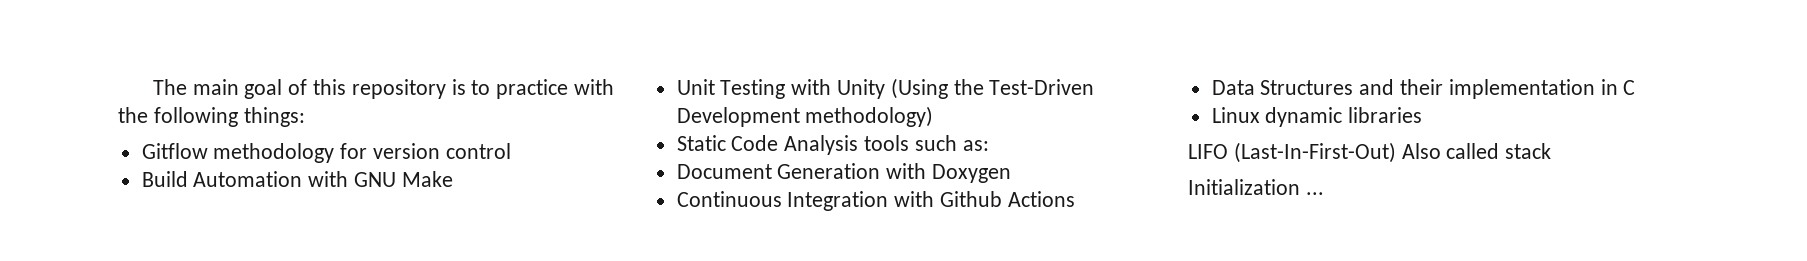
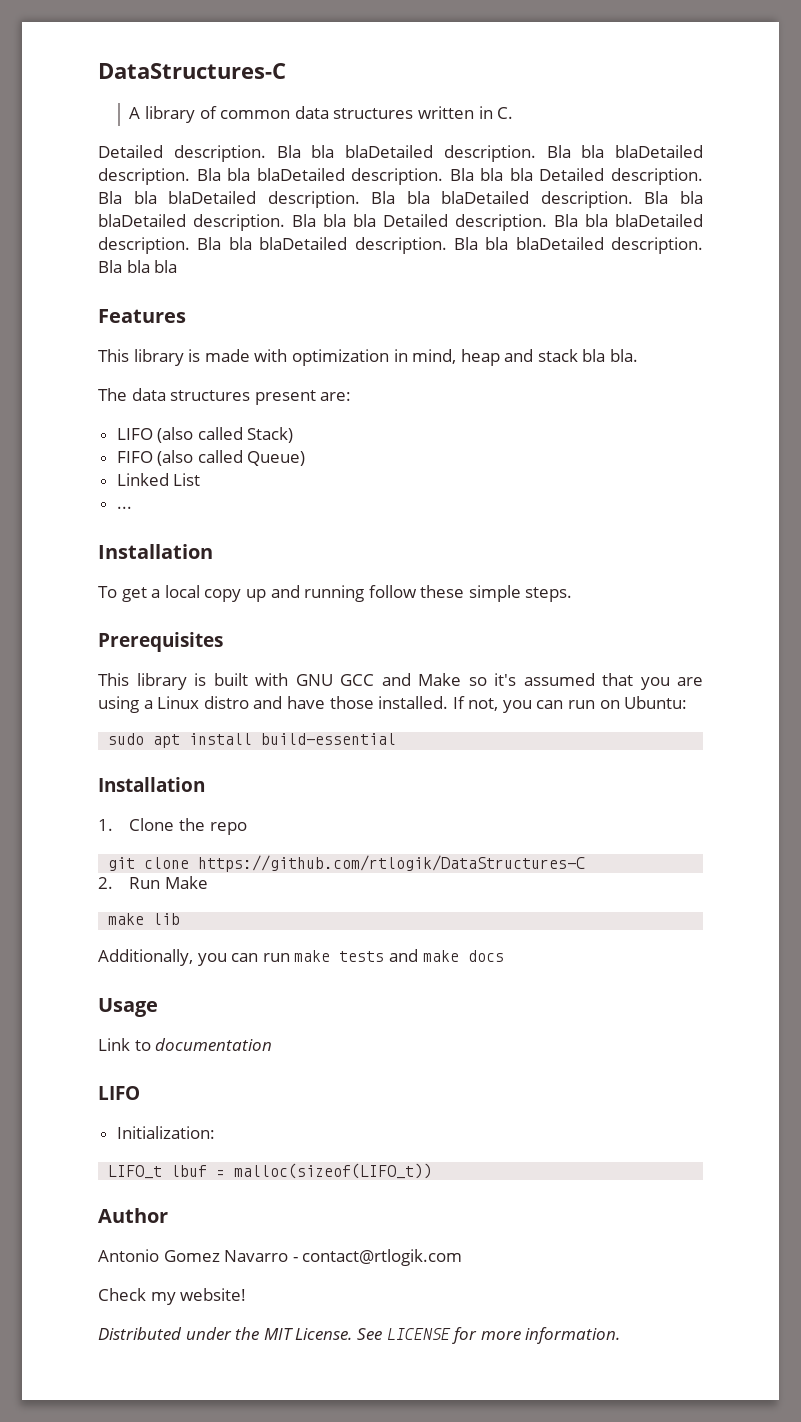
[152,79,614,99] [118,107,305,127] [141,143,511,163] [141,171,453,187] [676,78,1095,99] [676,106,934,127] [676,135,989,155] [676,163,1012,183] [676,191,1075,211] [1211,79,1636,99] [1211,107,1423,127] [1188,142,1552,163] [1188,179,1324,195] The main goal of this repository is to practice with the following things: // Gitflow methodology for version control // Build Automation with GNU Make // Unit Testing with Unity (Using the Test-Driven Development methodology) // Static Code Analysis tools such as: // Document Generation with Doxygen // Continuous Integration with Github Actions // Data Structures and their implementation in C // Linux dynamic libraries // LIFO (Last-In-First-Out) Also called stack // Initialization ... -> [98,63,286,79] [129,106,514,123] [98,145,703,162] [98,168,703,185] [98,191,703,208] [98,214,703,231] [98,237,703,254] [98,260,178,273] [98,309,186,323] [98,349,639,366] [98,388,352,405] [116,427,294,443] [116,450,306,466] [116,473,201,486] [116,506,132,509] [98,544,213,559] [98,585,573,602] [98,632,223,652] [98,673,703,690] [98,696,688,713] [108,733,397,748] [98,777,205,792] [98,818,247,835] [108,855,586,872] [98,876,209,889] [108,913,181,925] [98,949,504,966] [98,998,158,1017] [98,1038,273,1051] [98,1086,140,1100] [116,1126,215,1139] [108,1163,433,1179] [98,1208,168,1223] [98,1249,463,1266] [98,1288,247,1305] [98,1327,621,1344] DataStructures-C // A library of common data structures written in C. // Detailed description. Bla bla blaDetailed description. Bla bla blaDetailed description. Bla bla blaDetailed description. Bla bla bla Detailed description. Bla bla blaDetailed description. Bla bla blaDetailed description. Bla bla blaDetailed description. Bla bla bla Detailed description. Bla bla blaDetailed description. Bla bla blaDetailed description. Bla bla blaDetailed description. Bla bla bla // Features // This library is made with optimization in mind, heap and stack bla bla. // The data structures present are: // LIFO (also called Stack) // FIFO (also called Queue) // Linked List // ... // Installation // To get a local copy up and running follow these simple steps. // Prerequisites // This library is built with GNU GCC and Make so it's assumed that you are using a Linux distro and have those installed. If not, you can run on Ubuntu: // sudo apt install build-essential // Installation // 1. Clone the repo // git clone https://github.com/rtlogik/DataStructures-C // 2. Run Make // make lib // Additionally, you can run make tests and make docs // Usage // Link to documentation // LIFO // Initialization: // LIFO_t lbuf = malloc(sizeof(LIFO_t)) // Author // Antonio Gomez Navarro - contact@rtlogik.com // Check my website! // Distributed under the MIT License. See LICENSE for more information.

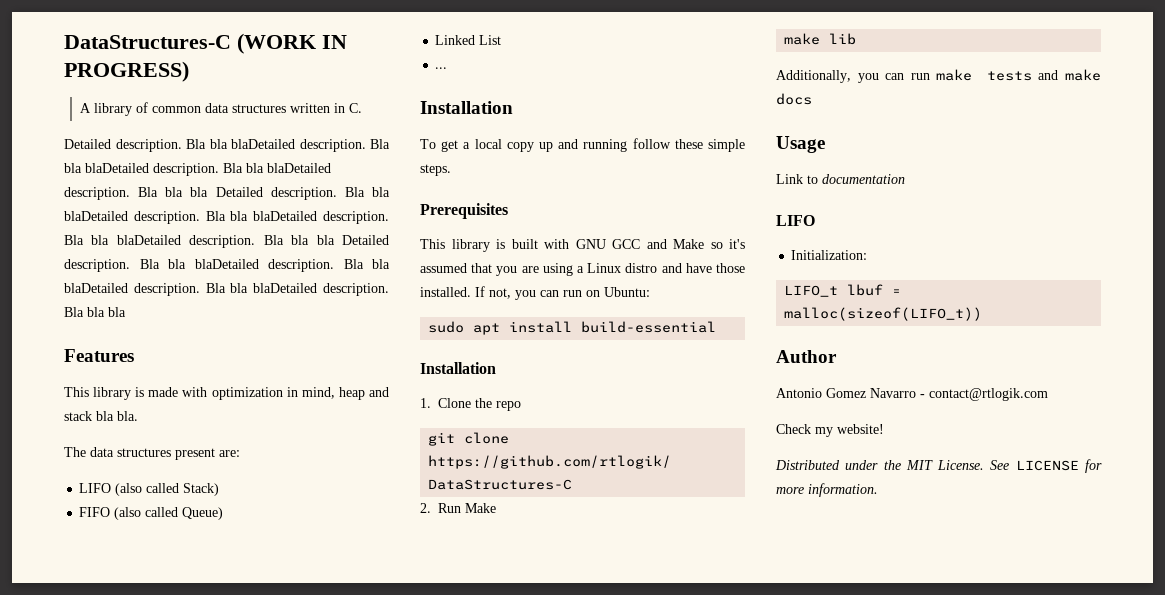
(286, 71) none -> [237,33,347,54] [64,61,189,82] (WORK IN PROGRESS)

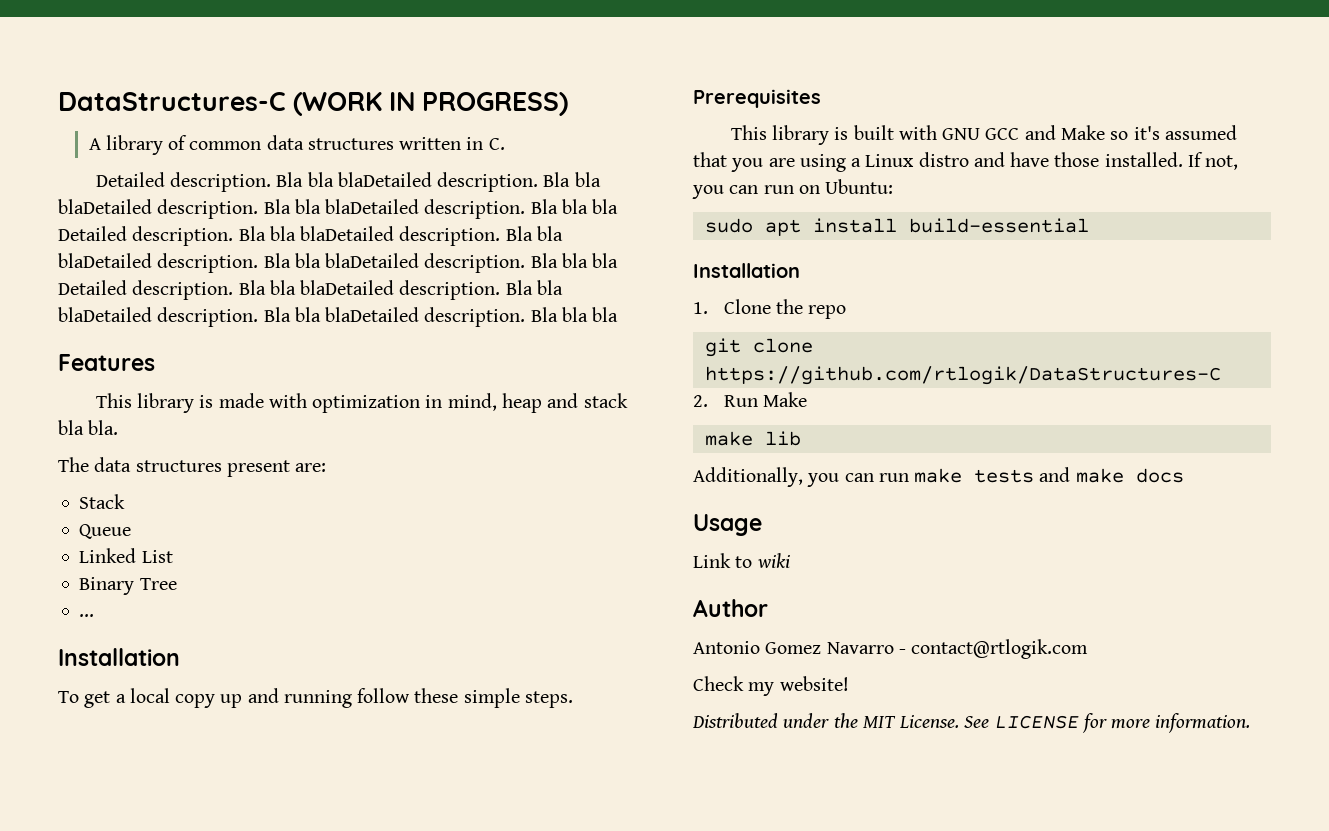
[79,483,220,496] [79,507,224,520] LIFO (also called Stack) // FIFO (also called Queue) -> [79,494,126,509] [79,524,132,539] Stack // Queue
(502, 40) none -> [79,577,177,595] // Binary Tree
[822,174,905,184] [776,215,815,226] [791,250,868,260] [784,284,902,297] [784,307,983,321] documentation // LIFO // Initialization: // LIFO_t lbuf = malloc(sizeof(LIFO_t)) -> [756,553,790,568] wiki

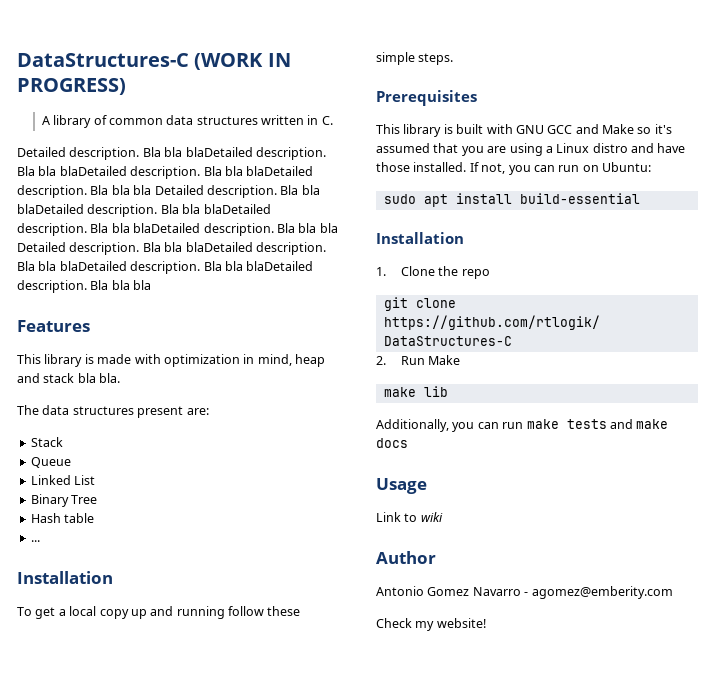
(177, 584) none -> [30,513,95,523] // Hash table
[911,639,1089,659] contact@rtlogik.com -> [531,586,673,599] agomez@emberity.com
[692,713,1251,733] // Distributed under the MIT License. See LICENSE for more information. -> (486, 623) none

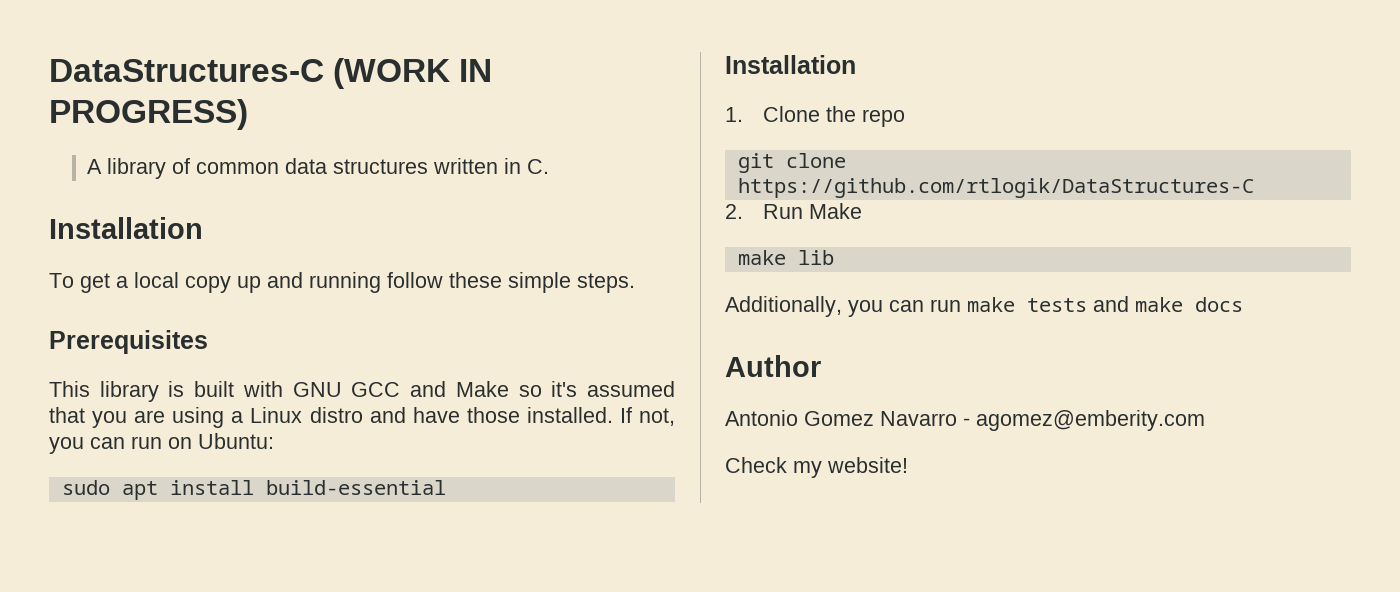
[17,147,326,160] [17,166,314,179] [17,185,320,198] [17,204,271,217] [17,223,338,236] [17,242,326,255] [17,261,314,274] [17,280,152,293] [17,320,90,332] [17,354,325,367] [17,373,121,383] [17,405,209,418] [30,437,63,447] [30,457,71,468] [30,475,96,485] [30,494,98,507] [30,513,95,523] [30,540,40,542] // Detailed description. Bla bla blaDetailed description. Bla bla blaDetailed description. Bla bla blaDetailed description. Bla bla bla Detailed description. Bla bla blaDetailed description. Bla bla blaDetailed description. Bla bla blaDetailed description. Bla bla bla Detailed description. Bla bla blaDetailed description. Bla bla blaDetailed description. Bla bla blaDetailed description. Bla bla bla // Features // This library is made with optimization in mind, heap and stack bla bla. // The data structures present are: // Stack // Queue // Linked List // Binary Tree // Hash table // ... -> (550, 166) none
[376,478,427,494] [376,512,443,522] // Usage // Link to wiki -> (1243, 304) none

